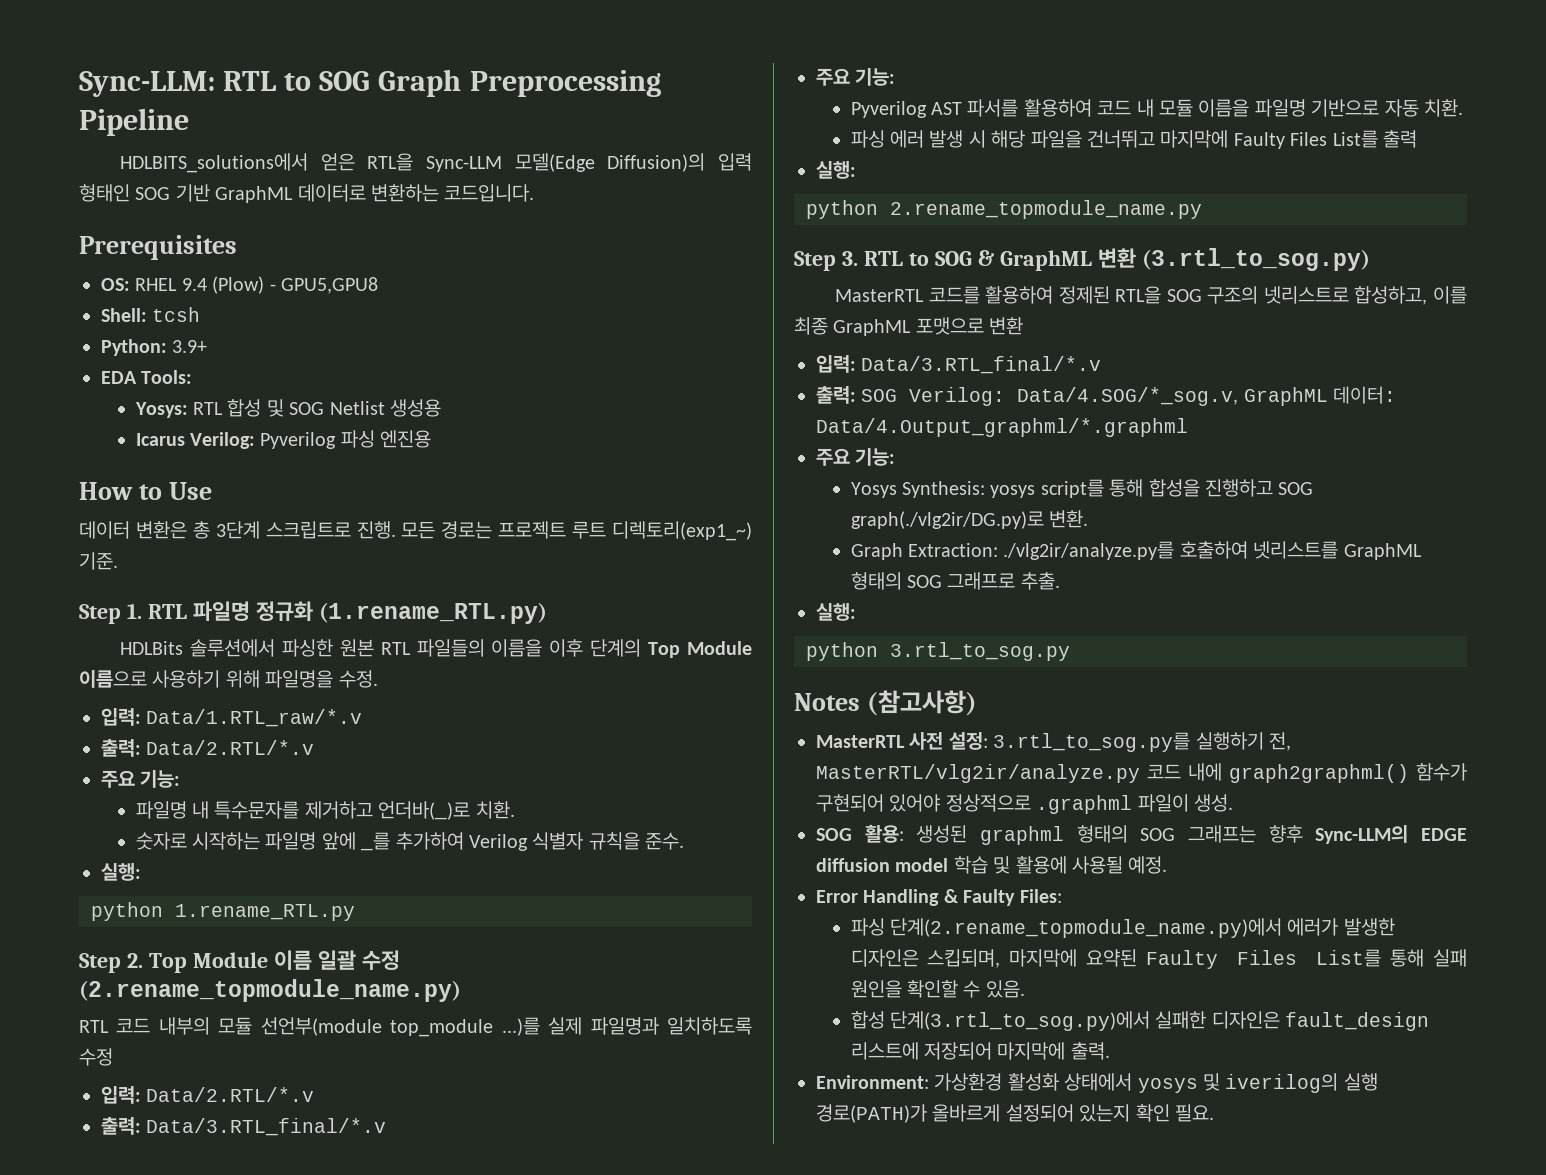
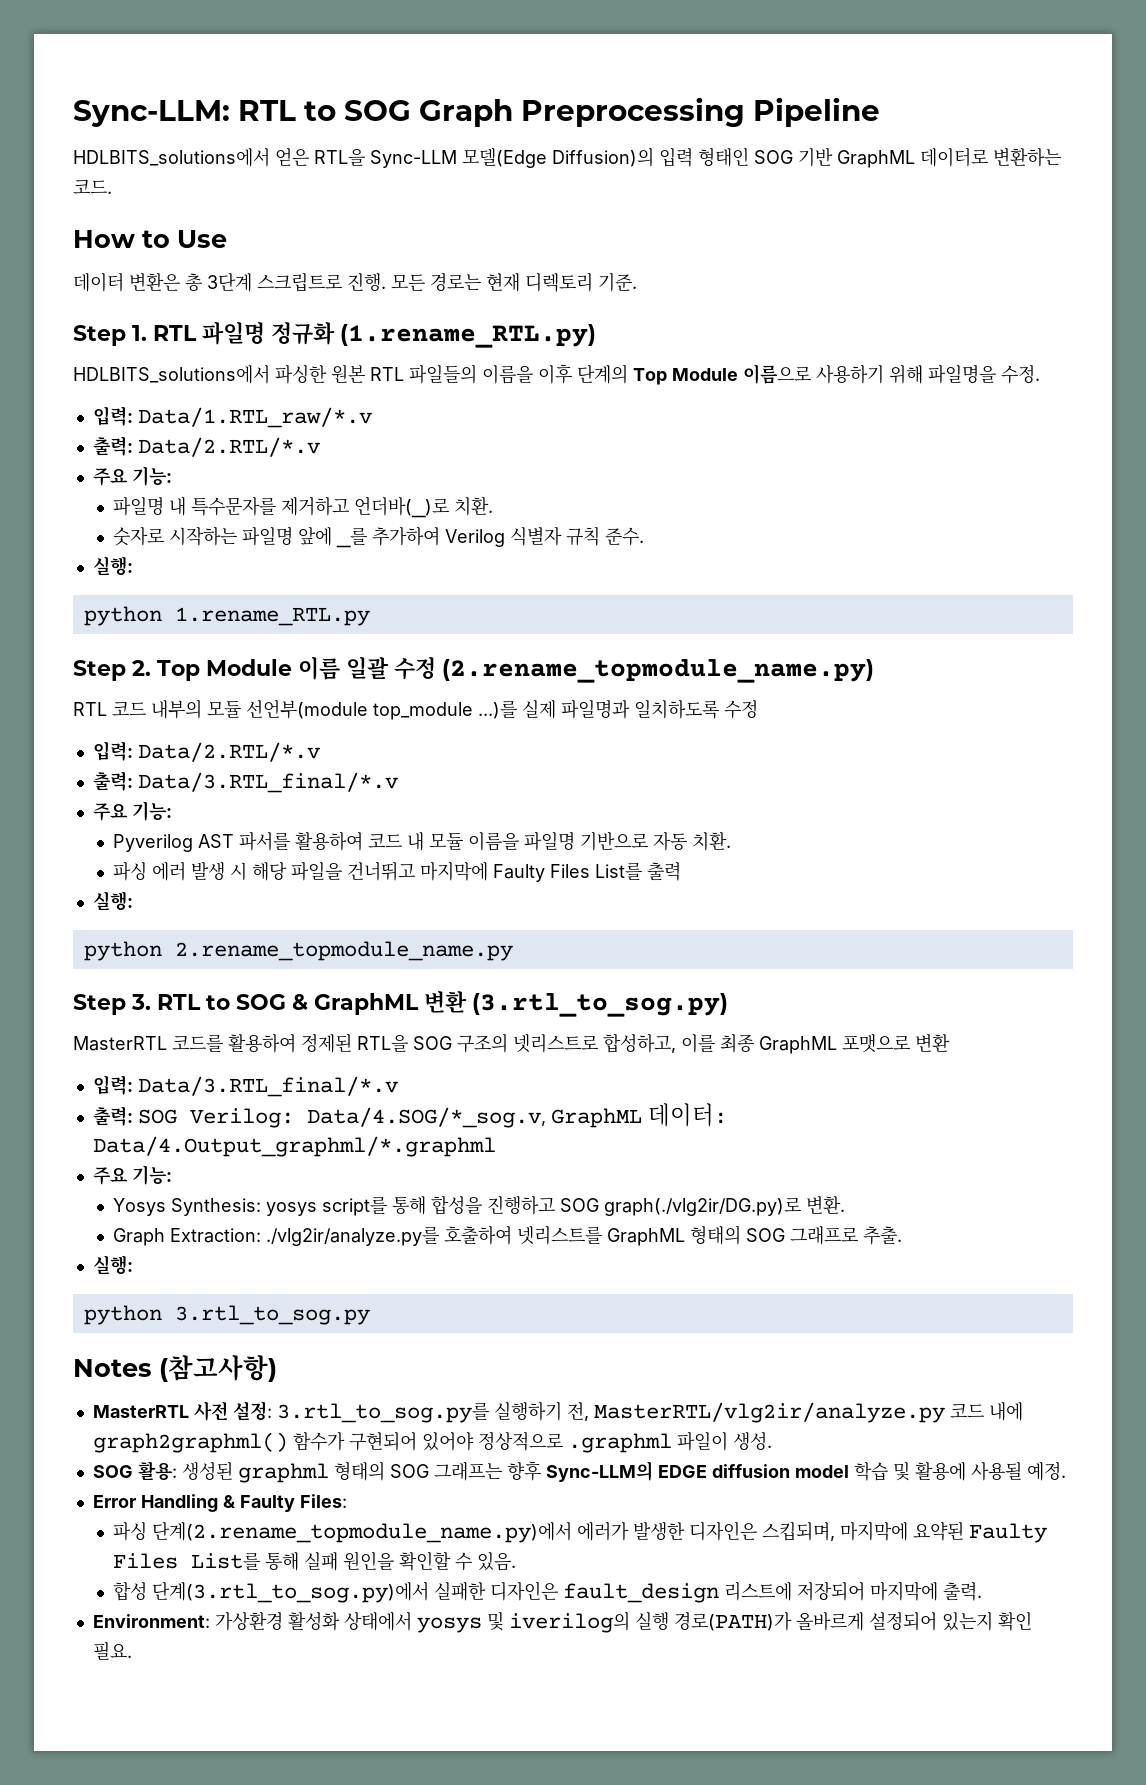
[444,184,535,202] [79,235,237,260] [101,276,378,294] [101,307,201,322] [101,339,208,356] [101,370,193,384] [134,399,441,418] [135,430,432,449] 코드입니다. // Prerequisites // OS: RHEL 9.4 (Plow) - GPU5,GPU8 // Shell: tcsh // Python: 3.9+ // EDA Tools: // Yosys: RTL 합성 및 SOG Netlist 생성용 // Icarus Verilog: Pyverilog 파싱 엔진용 -> [73,179,112,194] 코드.
[498,521,752,541] 프로젝트 루트 디렉토리(exp1_~) -> [486,272,593,292] 현재 디렉토리
[120,639,275,657] HDLBits 솔루션에서 -> [73,365,270,384] HDLBITS_solutions에서
[588,832,640,850] 규칙을 -> [565,526,600,546] 규칙

